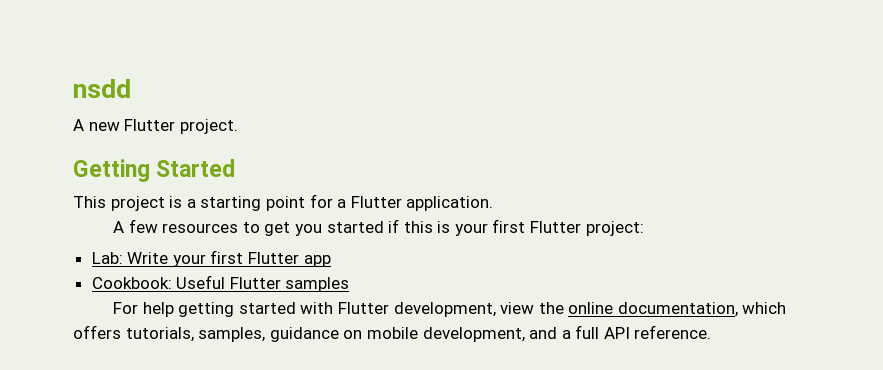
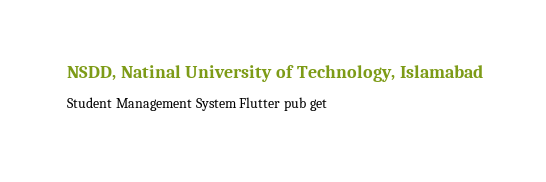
[73,79,131,98] [73,119,238,134] [73,159,236,182] [73,194,494,211] [113,219,644,236] [91,250,331,267] [91,275,350,292] [113,302,787,317] [73,325,712,342] nsdd // A new Flutter project. // Getting Started // This project is a starting point for a Flutter application. // A few resources to get you started if this is your first Flutter project: // Lab: Write your first Flutter app // Cookbook: Useful Flutter samples // For help getting started with Flutter development, view the online documentation, which offers tutorials, samples, guidance on mobile development, and a full API reference. -> [67,65,483,82] [67,97,327,111] NSDD, Natinal University of Technology, Islamabad // Student Management System Flutter pub get

